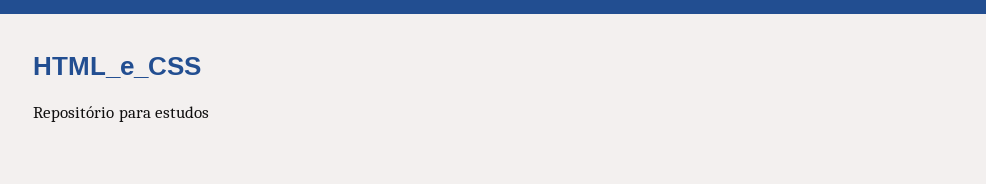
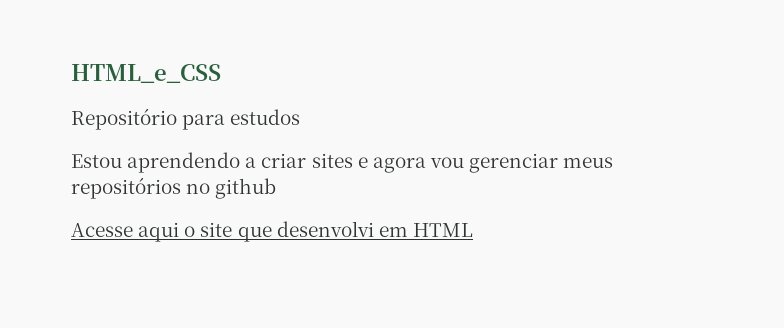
(210, 112) none -> [71,152,614,173] [71,177,277,199] [71,221,473,242] // Estou aprendendo a criar sites e agora vou gerenciar meus repositórios no github // Acesse aqui o site que desenvolvi em HTML

